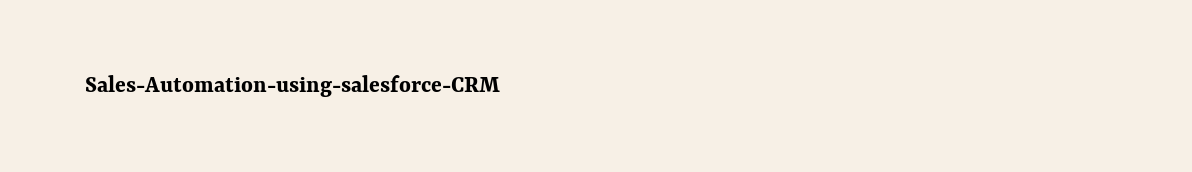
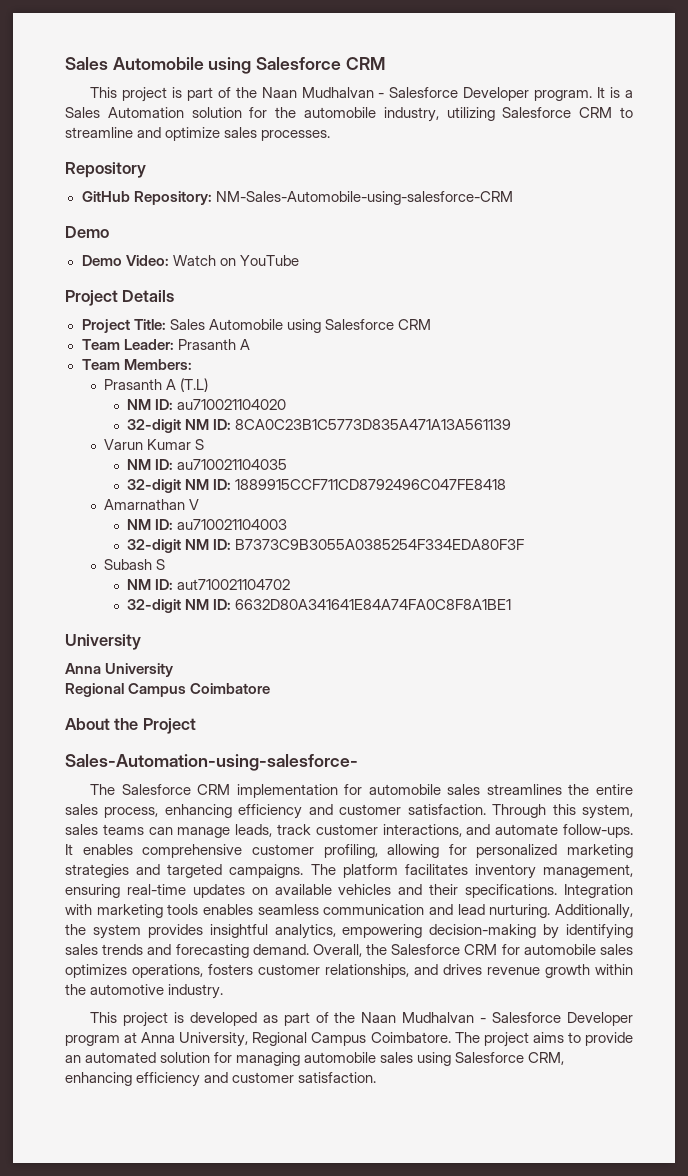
[85,75,500,97] Sales-Automation-using-salesforce-CRM -> [65,57,385,74] [90,87,633,102] [65,107,633,122] [65,127,331,141] [65,162,146,178] [81,191,513,205] [65,226,109,238] [81,255,299,266] [65,290,175,306] [81,319,431,333] [81,339,250,350] [81,359,192,370] [104,378,209,392] [127,399,287,410] [127,419,512,433] [104,439,205,450] [127,459,288,470] [127,479,507,493] [104,499,200,510] [127,519,288,530] [127,539,525,553] [104,559,166,570] [127,579,291,590] [127,599,512,613] [65,634,141,650] [65,663,174,677] [65,683,271,697] [65,718,196,734] [65,754,358,771] [90,784,634,798] [65,804,634,819] [65,824,633,838] [65,844,633,858] [65,864,633,879] [65,884,634,898] [65,904,634,919] [65,924,633,939] [65,944,633,958] [65,964,633,978] [65,984,224,999] [90,1012,633,1027] [65,1032,634,1047] [65,1052,565,1066] [65,1072,377,1087] Sales Automobile using Salesforce CRM // This project is part of the Naan Mudhalvan - Salesforce Developer program. It is a Sales Automation solution for the automobile industry, utilizing Salesforce CRM to streamline and optimize sales processes. // Repository // GitHub Repository: NM-Sales-Automobile-using-salesforce-CRM // Demo // Demo Video: Watch on YouTube // Project Details // Project Title: Sales Automobile using Salesforce CRM // Team Leader: Prasanth A // Team Members: // Prasanth A (T.L) // NM ID: au710021104020 // 32-digit NM ID: 8CA0C23B1C5773D835A471A13A561139 // Varun Kumar S // NM ID: au710021104035 // 32-digit NM ID: 1889915CCF711CD8792496C047FE8418 // Amarnathan V // NM ID: au710021104003 // 32-digit NM ID: B7373C9B3055A0385254F334EDA80F3F // Subash S // NM ID: aut710021104702 // 32-digit NM ID: 6632D80A341641E84A74FA0C8F8A1BE1 // University // Anna University // Regional Campus Coimbatore // About the Project // Sales-Automation-using-salesforce- // The Salesforce CRM implementation for automobile sales streamlines the entire sales process, enhancing efficiency and customer satisfaction. Through this system, sales teams can manage leads, track customer interactions, and automate follow-ups. It enables comprehensive customer profiling, allowing for personalized marketing strategies and targeted campaigns. The platform facilitates inventory management, ensuring real-time updates on available vehicles and their specifications. Integration with marketing tools enables seamless communication and lead nurturing. Additionally, the system provides insightful analytics, empowering decision-making by identifying sales trends and forecasting demand. Overall, the Salesforce CRM for automobile sales optimizes operations, fosters customer relationships, and drives revenue growth within the automotive industry. // This project is developed as part of the Naan Mudhalvan - Salesforce Developer program at Anna University, Regional Campus Coimbatore. The project aims to provide an automated solution for managing automobile sales using Salesforce CRM, enhancing efficiency and customer satisfaction.

